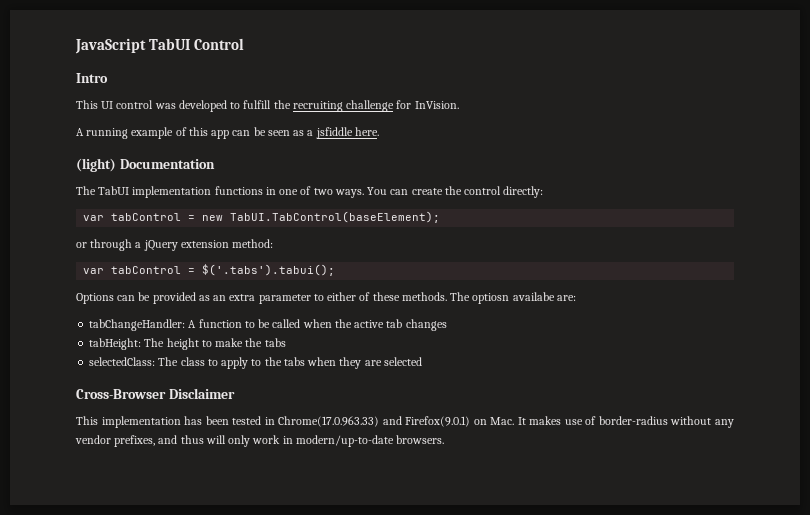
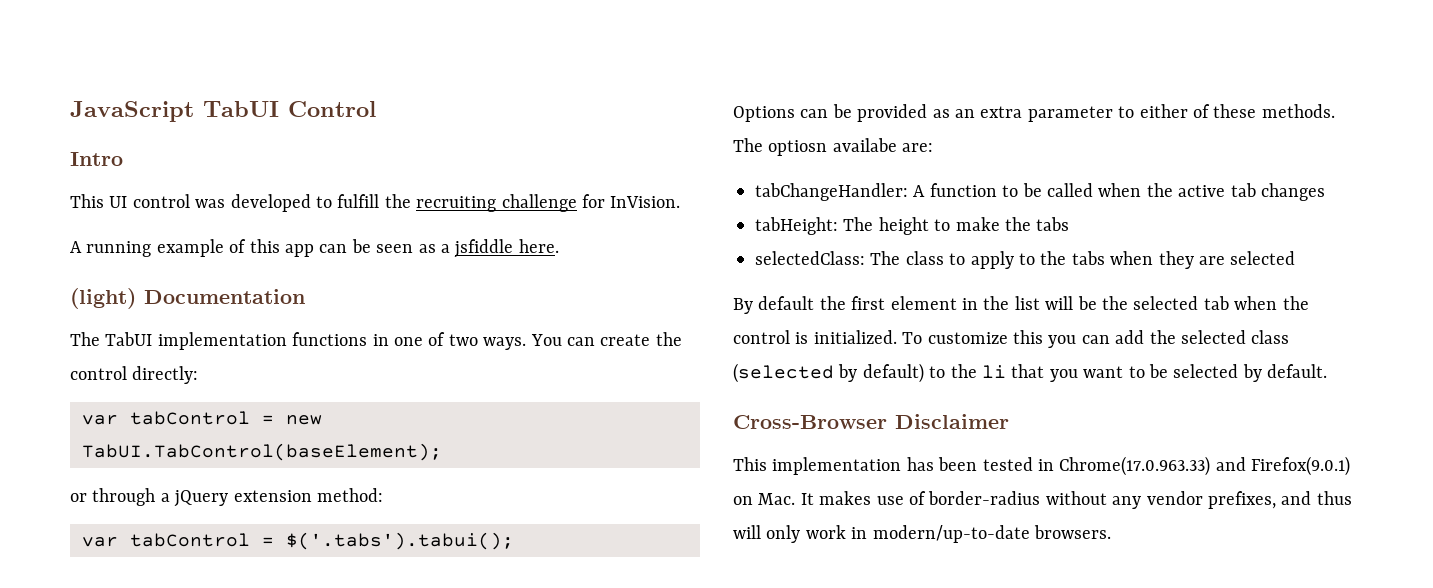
(422, 361) none -> [733,296,1309,314] [733,330,1290,348] [733,363,1328,383] // By default the first element in the list will be the selected tab when the control is initialized. To customize this you can add the selected class (selected by default) to the li that you want to be selected by default.

